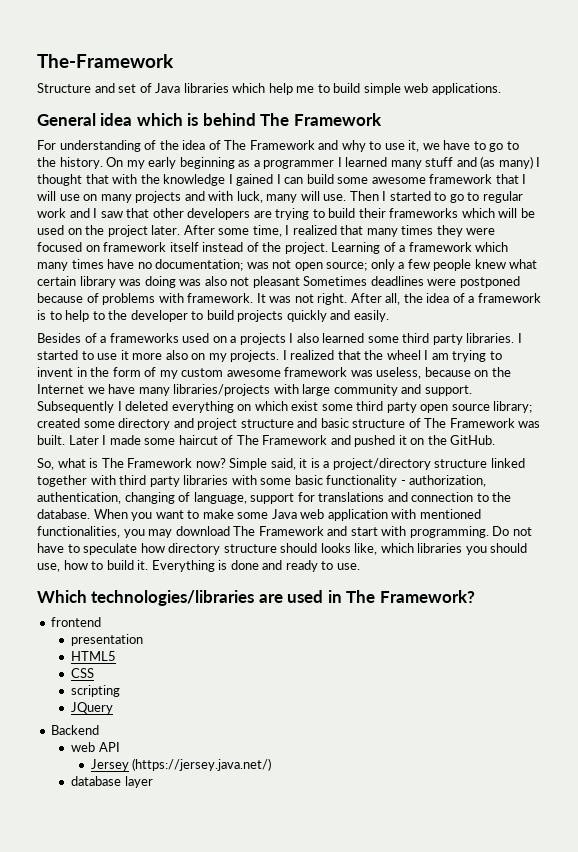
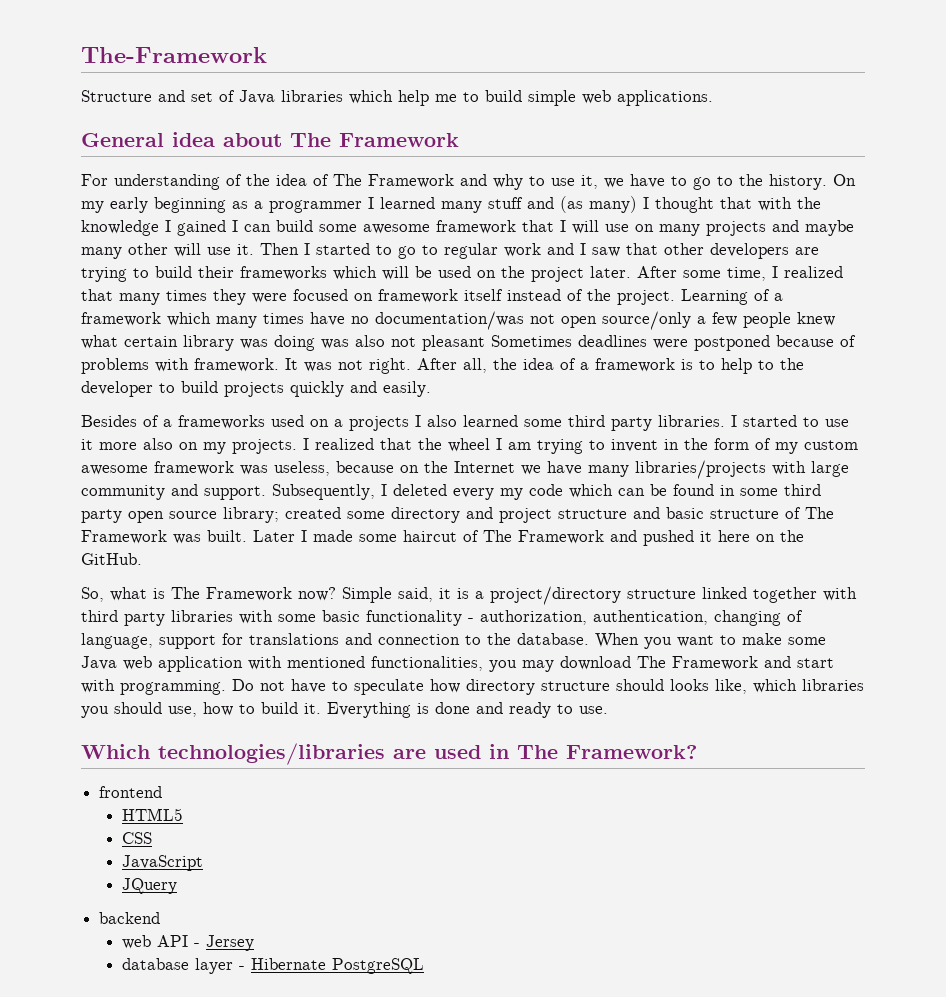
[136,113,256,126] which is behind -> [223,133,282,147] about
[208,191,347,203] with luck, many will use. -> [805,220,854,236] [81,243,254,259] maybe many other will use it.
[155,259,395,271] documentation; was not open source; only -> [375,311,691,330] documentation/was not open source/only
[37,401,114,413] Subsequently -> [272,484,375,500] Subsequently,
[171,401,319,413] everything on which exist -> [453,484,735,500] every my code which can be found in
(407, 440) none -> [718,530,750,542] here
[71,634,144,646] // presentation -> (163, 792) none
[71,685,121,697] scripting -> [122,855,204,871] JavaScript
[51,725,100,735] Backend -> [99,912,161,924] backend
(120, 747) // -> [194,943,201,947] -
[132,758,272,771] (https://jersey.java.net/) -> (255, 943) none
(153, 782) none -> [239,958,425,974] - Hibernate PostgreSQL

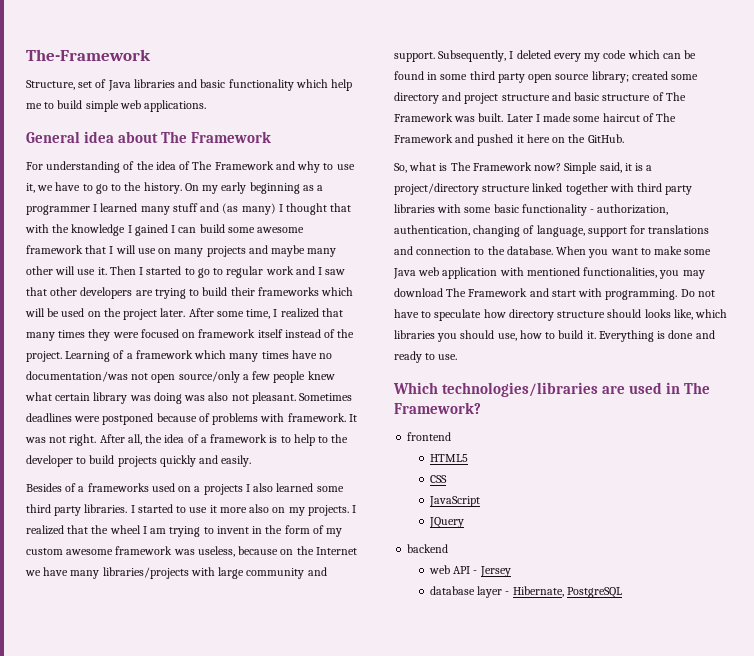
[81,90,185,102] Structure and -> [26,80,75,90] Structure,
(343, 96) none -> [178,79,294,91] and basic functionality
[422,335,485,351] pleasant -> [251,392,296,404] pleasant.
[251,958,327,970] Hibernate -> [512,586,564,597] Hibernate,

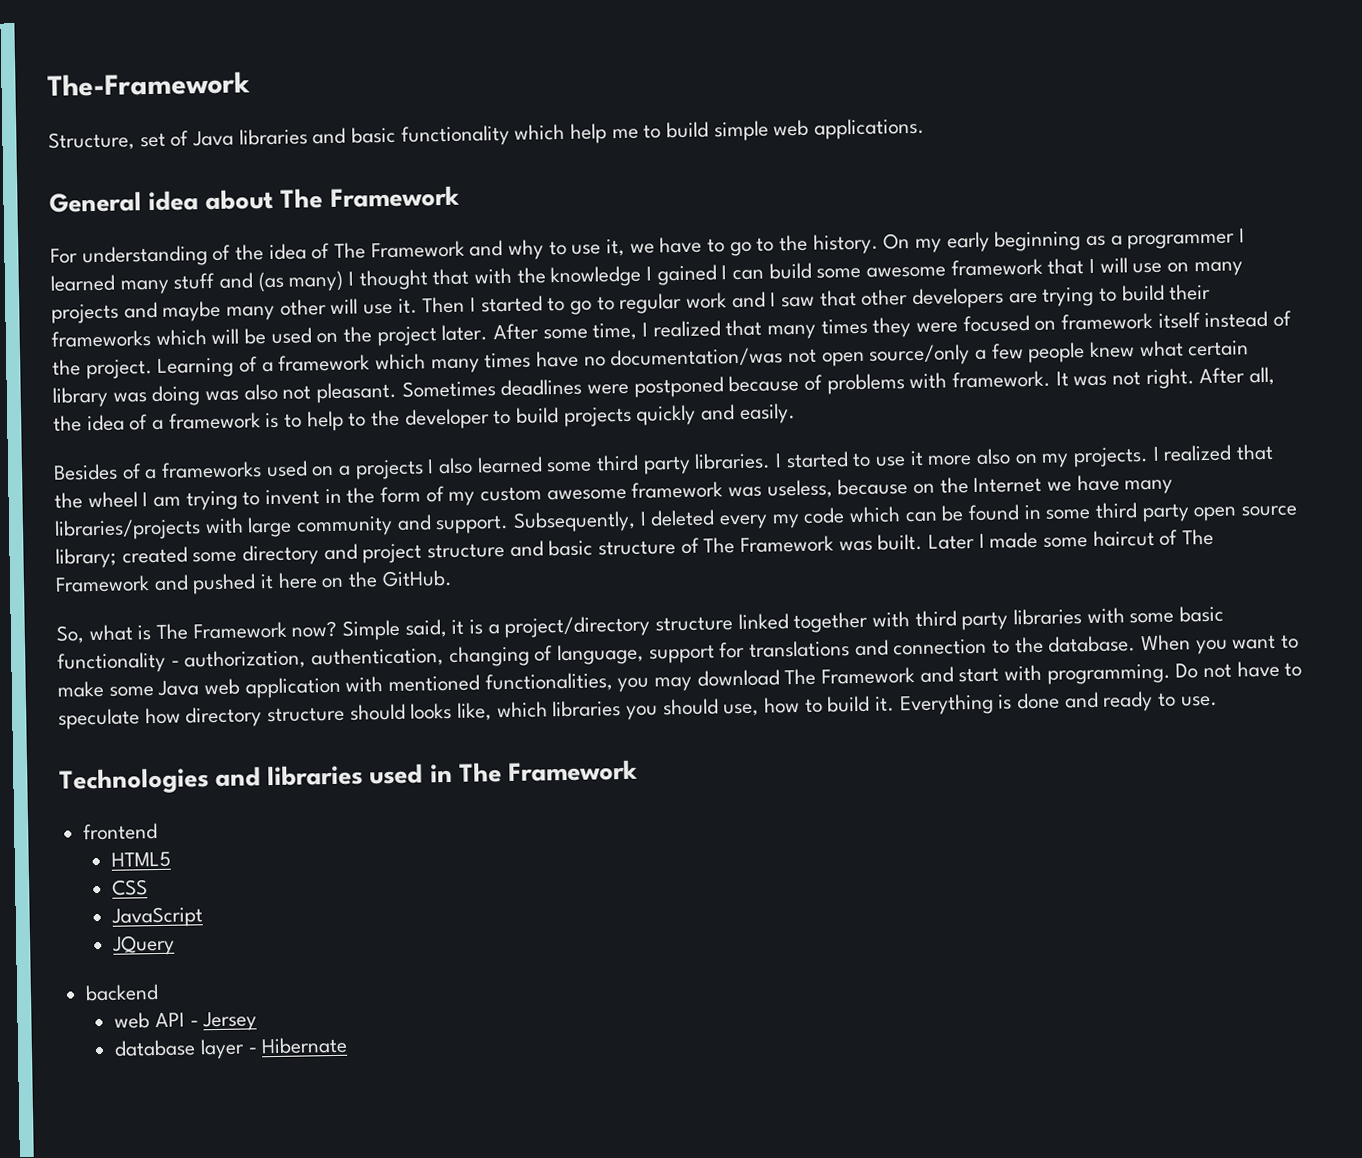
[393,382,626,397] Which technologies/libraries are -> [59,764,364,795] Technologies and libraries
[394,402,481,414] Framework? -> [507,759,638,782] Framework
[512,586,622,598] Hibernate, PostgreSQL -> [261,1036,349,1055] Hibernate

